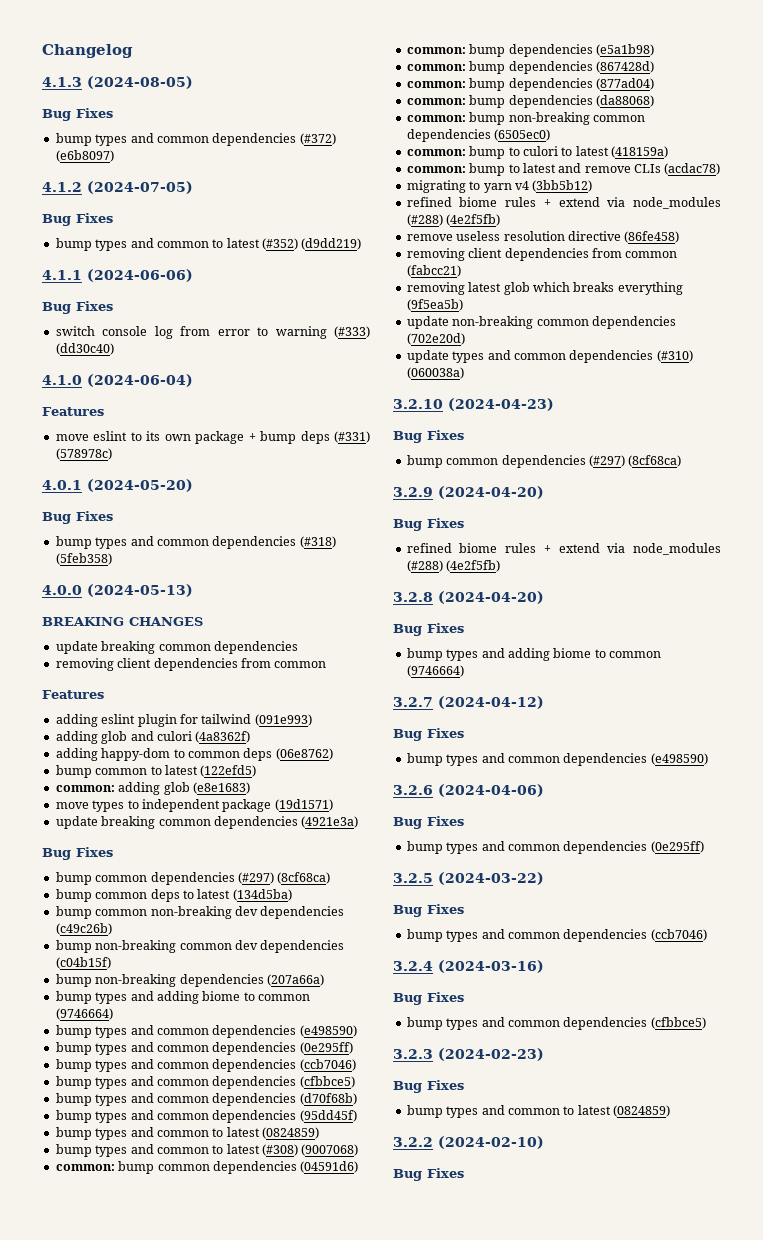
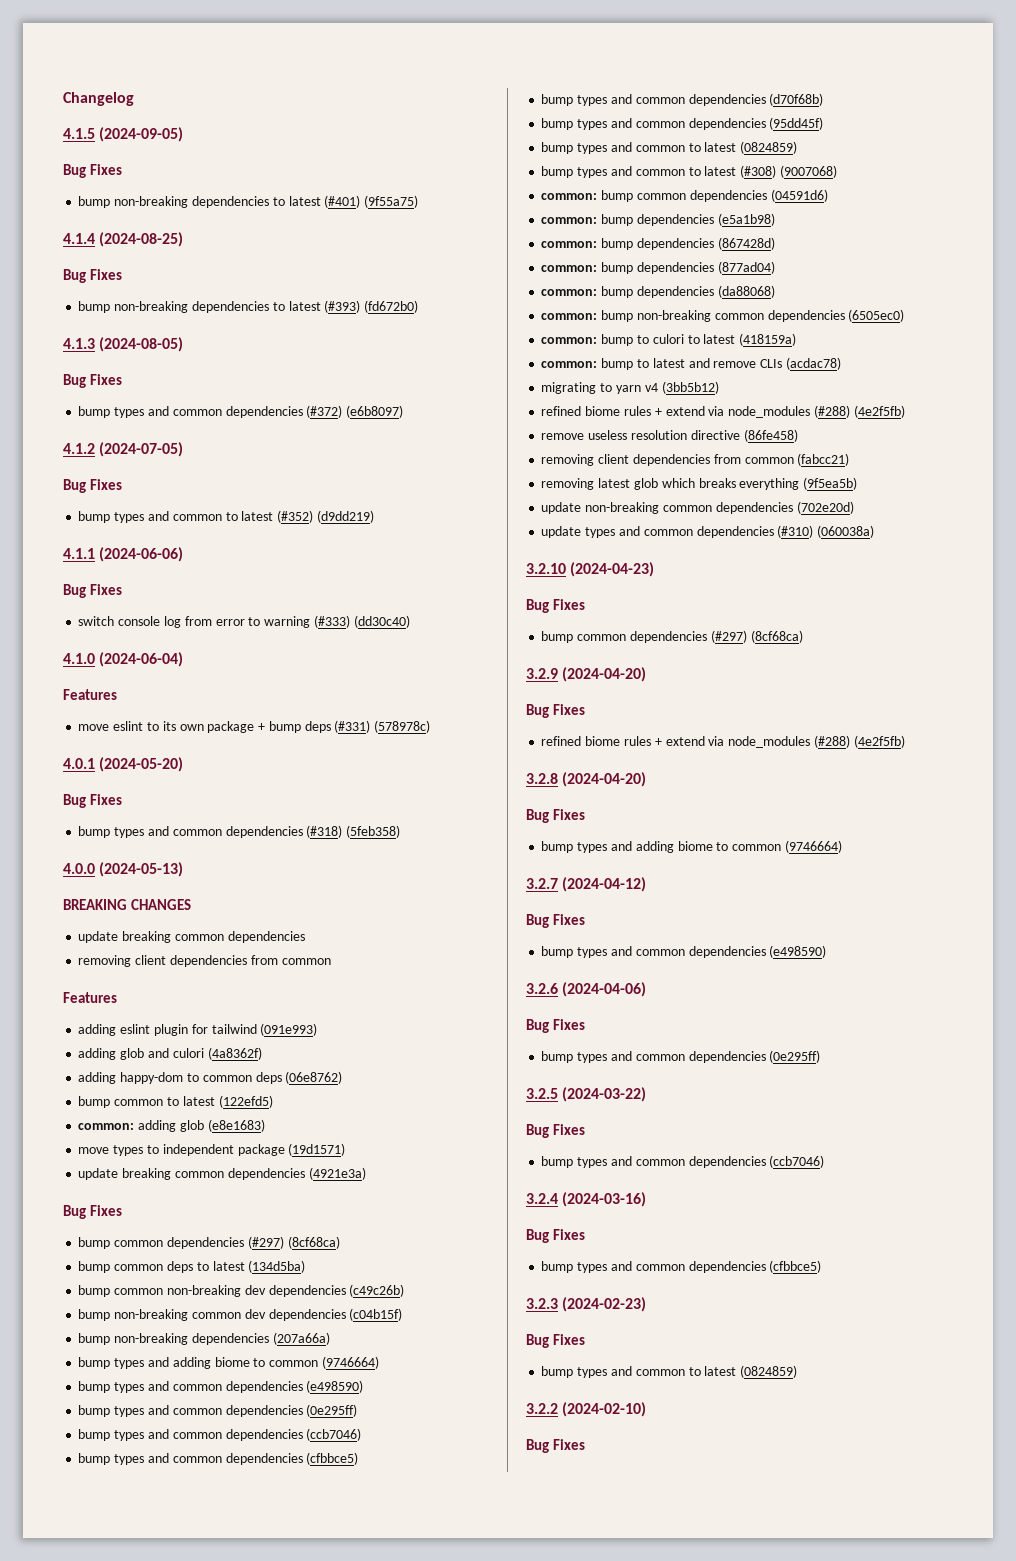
(133, 51) none -> [63,127,184,142] [63,164,122,178] [78,195,419,208] [63,232,184,247] [63,269,122,283] [78,300,419,313] // 4.1.5 (2024-09-05) // Bug Fixes // bump non-breaking dependencies to latest (#401) (9f55a75) // 4.1.4 (2024-08-25) // Bug Fixes // bump non-breaking dependencies to latest (#393) (fd672b0)

